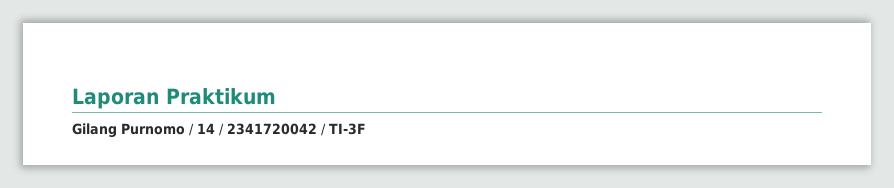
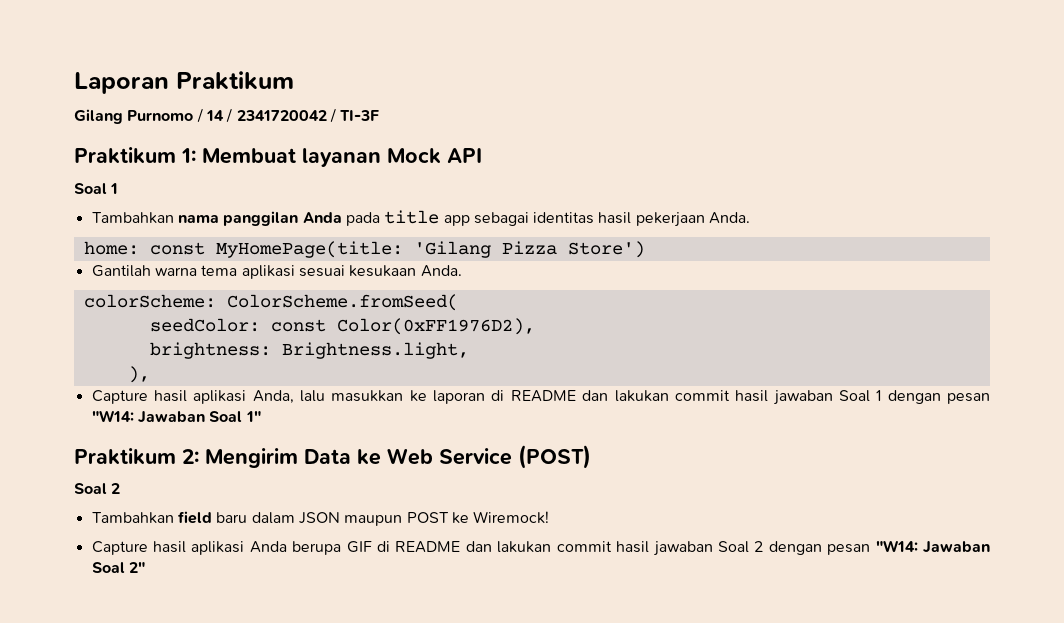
(366, 129) none -> [74,147,482,167] [74,183,119,194] [91,210,751,227] [83,241,645,258] [91,265,462,279] [83,294,458,311] [149,318,535,335] [149,342,469,359] [127,366,150,383] [91,390,991,405] [91,410,261,423] [74,445,591,469] [74,483,121,494] [91,511,550,526] [91,540,991,556] [91,562,145,573] // Praktikum 1: Membuat layanan Mock API // Soal 1 // Tambahkan nama panggilan Anda pada title app sebagai identitas hasil pekerjaan Anda. // home: const MyHomePage(title: 'Gilang Pizza Store') // Gantilah warna tema aplikasi sesuai kesukaan Anda. // colorScheme: ColorScheme.fromSeed( // seedColor: const Color(0xFF1976D2), // brightness: Brightness.light, // ), // Capture hasil aplikasi Anda, lalu masukkan ke laporan di README dan lakukan commit hasil jawaban Soal 1 dengan pesan "W14: Jawaban Soal 1" // Praktikum 2: Mengirim Data ke Web Service (POST) // Soal 2 // Tambahkan field baru dalam JSON maupun POST ke Wiremock! // Capture hasil aplikasi Anda berupa GIF di README dan lakukan commit hasil jawaban Soal 2 dengan pesan "W14: Jawaban Soal 2"

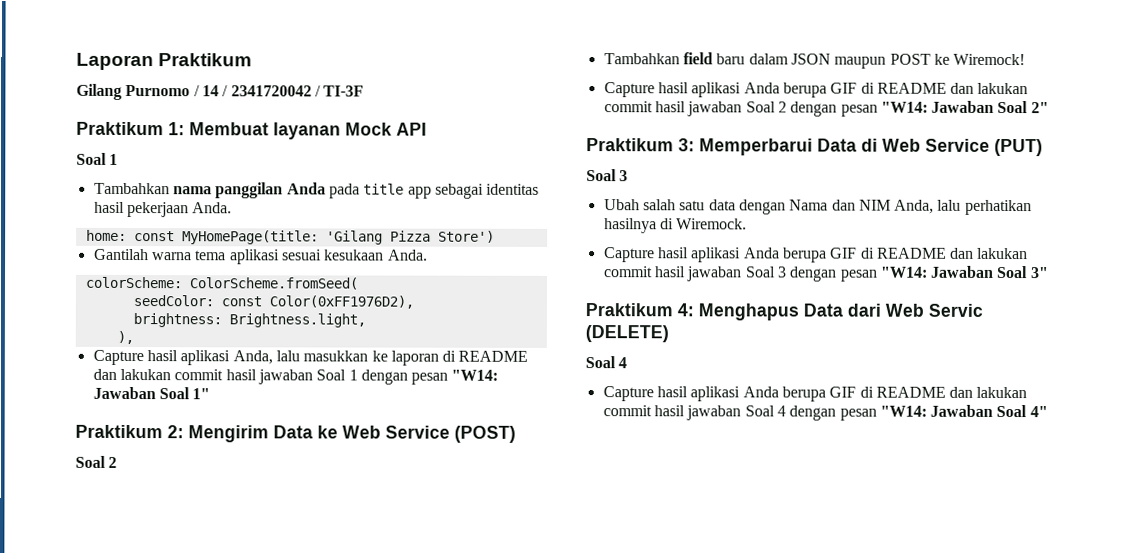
(145, 567) none -> [586,138,1043,157] [586,169,629,182] [603,199,1032,216] [603,218,748,234] [603,247,1029,263] [603,265,1049,282] [585,303,983,321] [585,325,669,343] [585,356,628,369] [602,386,1028,402] [602,404,1048,421] // Praktikum 3: Memperbarui Data di Web Service (PUT) // Soal 3 // Ubah salah satu data dengan Nama dan NIM Anda, lalu perhatikan hasilnya di Wiremock. // Capture hasil aplikasi Anda berupa GIF di README dan lakukan commit hasil jawaban Soal 3 dengan pesan "W14: Jawaban Soal 3" // Praktikum 4: Menghapus Data dari Web Servic (DELETE) // Soal 4 // Capture hasil aplikasi Anda berupa GIF di README dan lakukan commit hasil jawaban Soal 4 dengan pesan "W14: Jawaban Soal 4"

